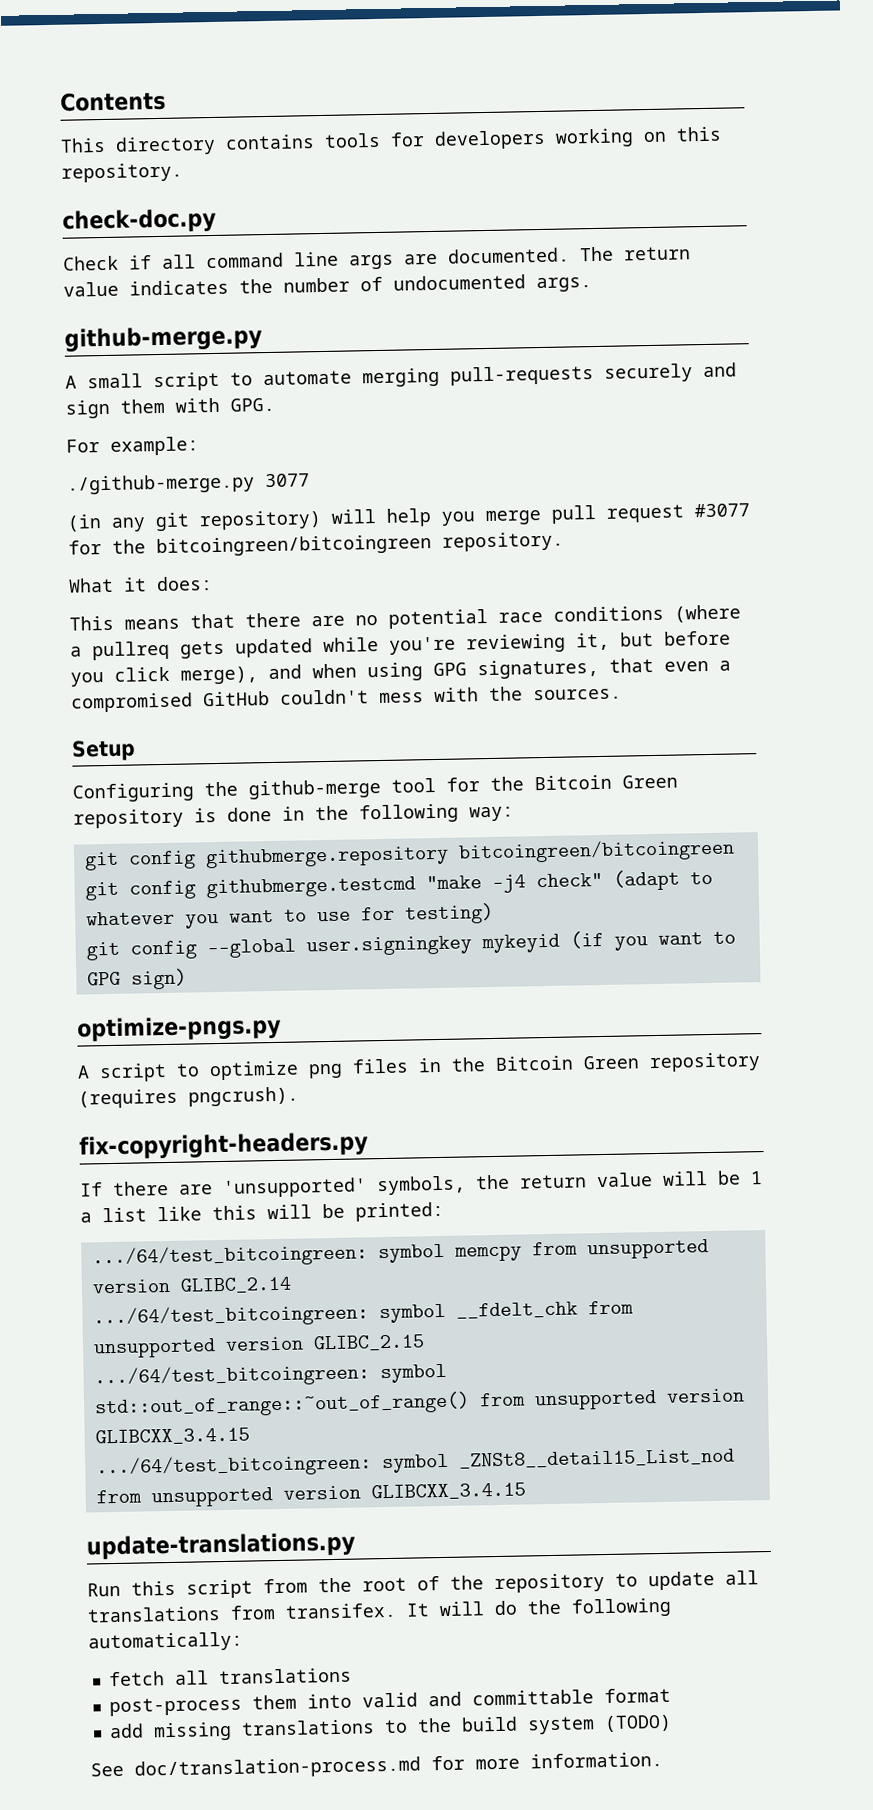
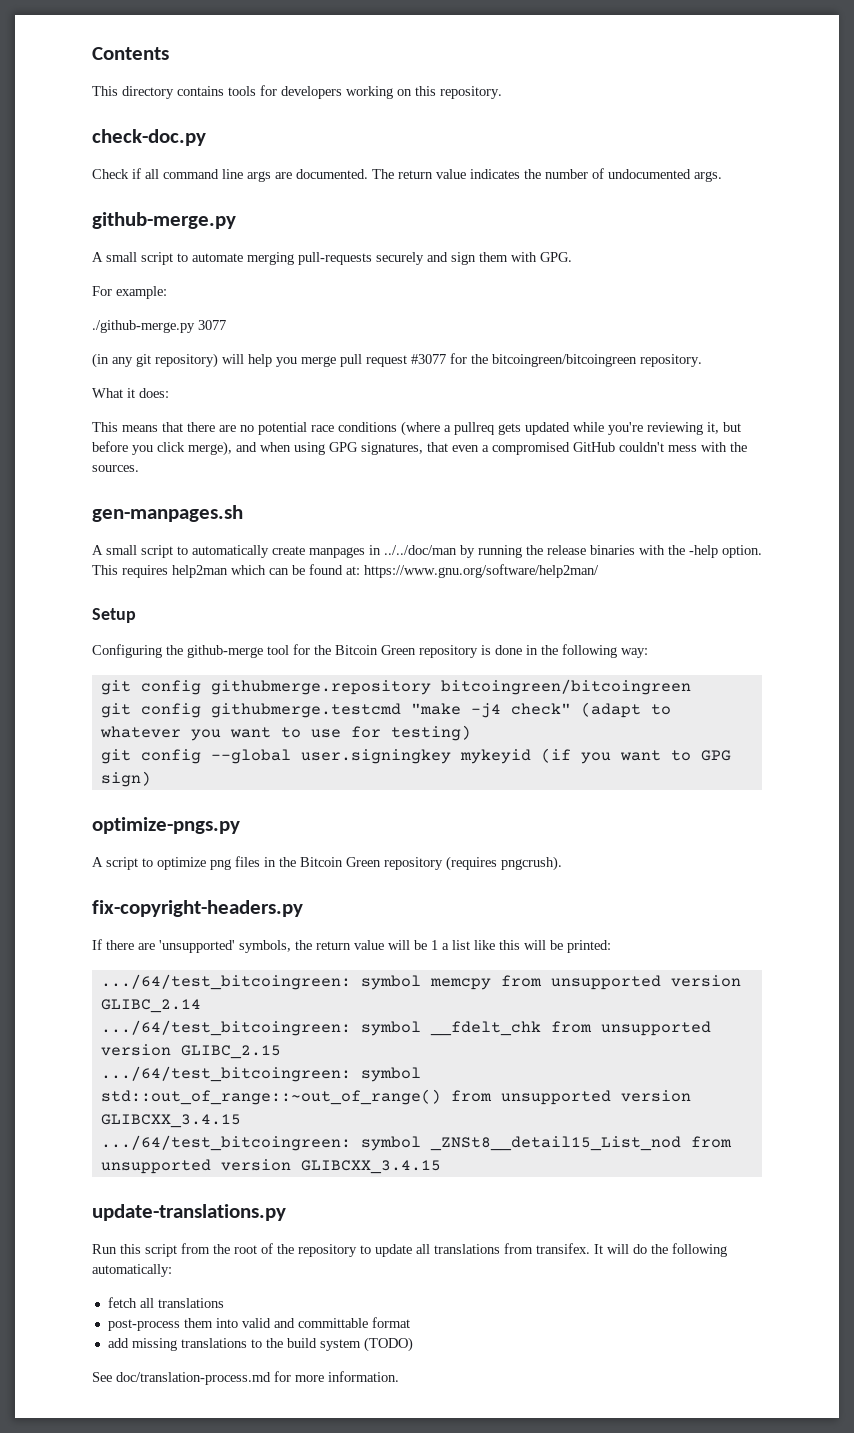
(622, 694) none -> [92,505,243,522] [92,545,762,558] [92,564,599,578] // gen-manpages.sh // A small script to automatically create manpages in ../../doc/man by running the release binaries with the -help option. This requires help2man which can be found at: https://www.gnu.org/software/help2man/

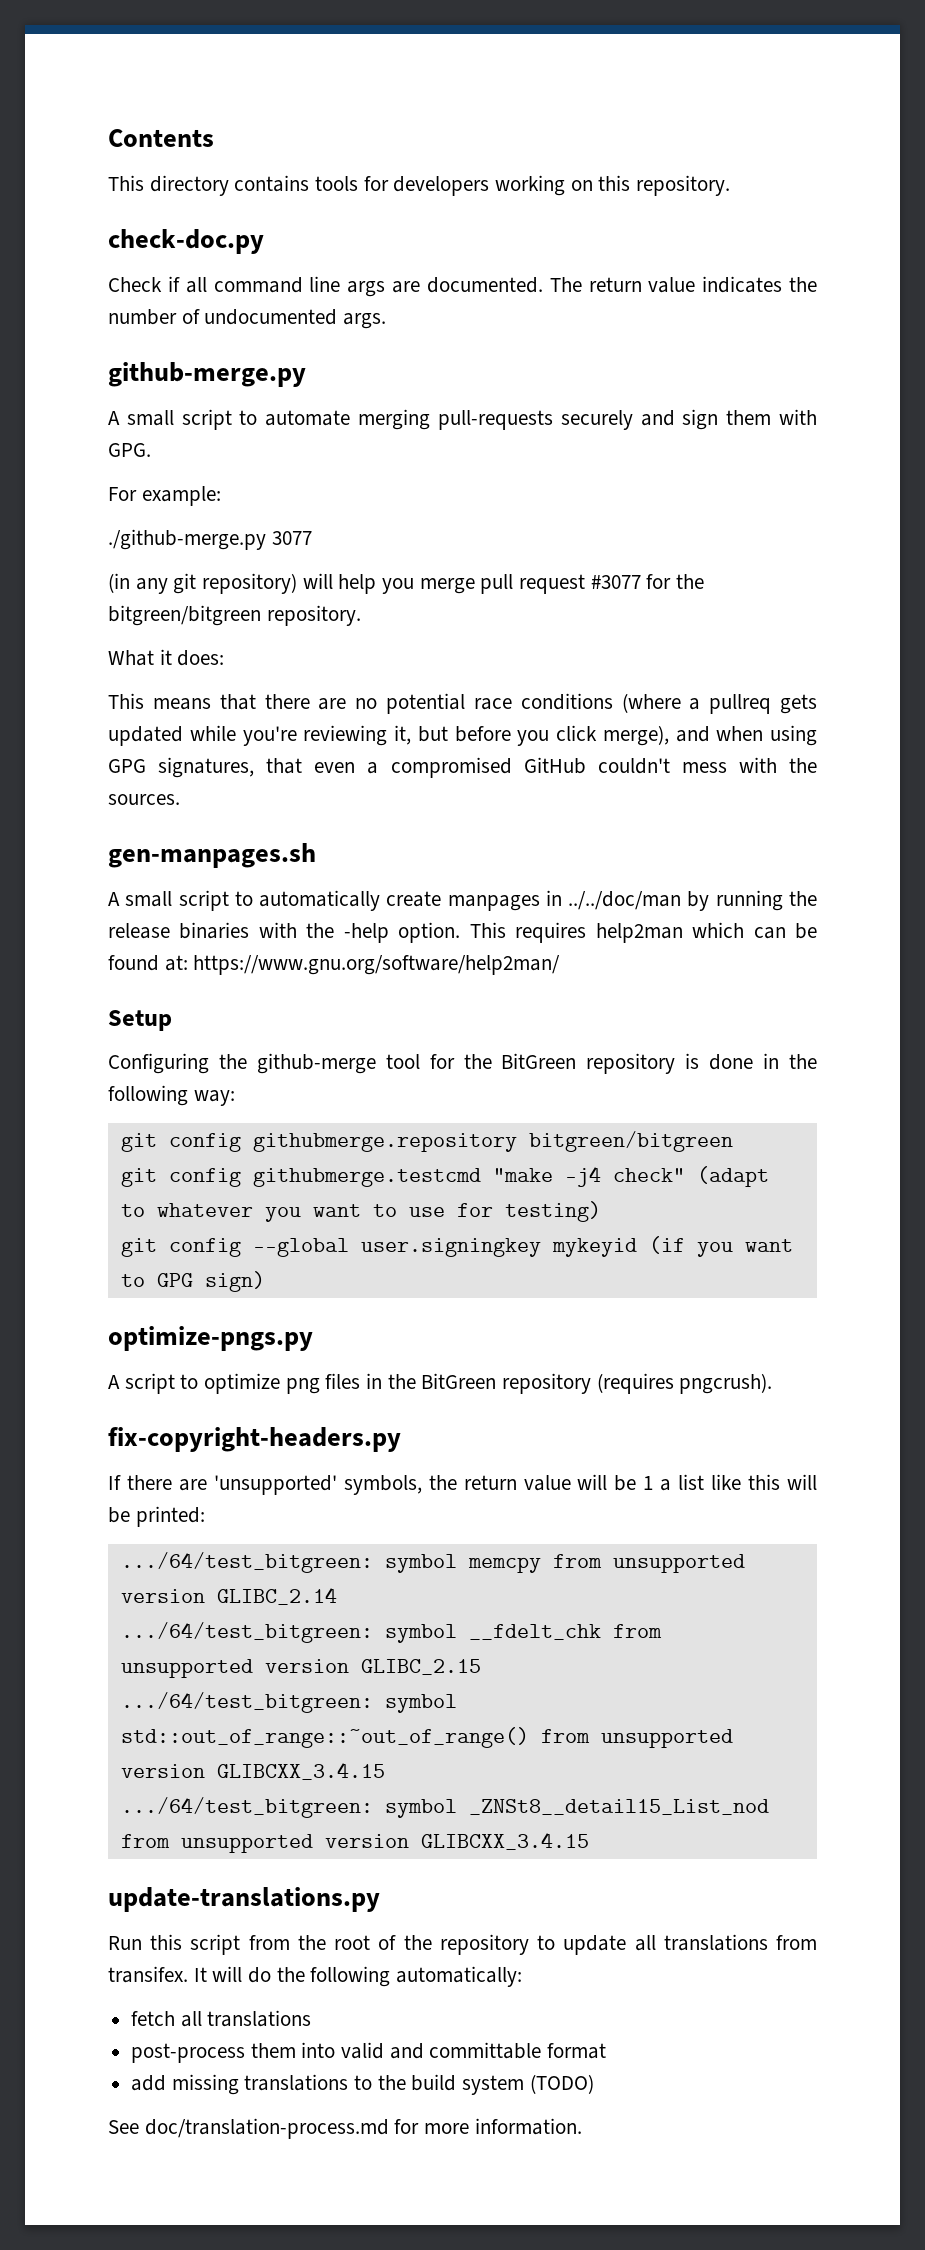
[492,354,637,367] bitcoingreen/bitcoingreen -> [108,605,261,626] bitgreen/bitgreen
[335,645,416,655] Bitcoin Green -> [501,1053,577,1069] BitGreen
[440,679,691,695] bitcoingreen/bitcoingreen -> [528,1131,733,1152] bitgreen/bitgreen
[300,857,381,867] Bitcoin Green -> [421,1373,497,1389] BitGreen
[100,974,351,990] .../64/test_bitcoingreen: -> [120,1552,373,1573] .../64/test_bitgreen:
[100,1020,351,1036] .../64/test_bitcoingreen: -> [120,1622,373,1643] .../64/test_bitgreen:
[100,1066,351,1082] .../64/test_bitcoingreen: -> [120,1692,373,1713] .../64/test_bitgreen:
[100,1135,351,1151] .../64/test_bitcoingreen: -> [120,1797,373,1818] .../64/test_bitgreen:

